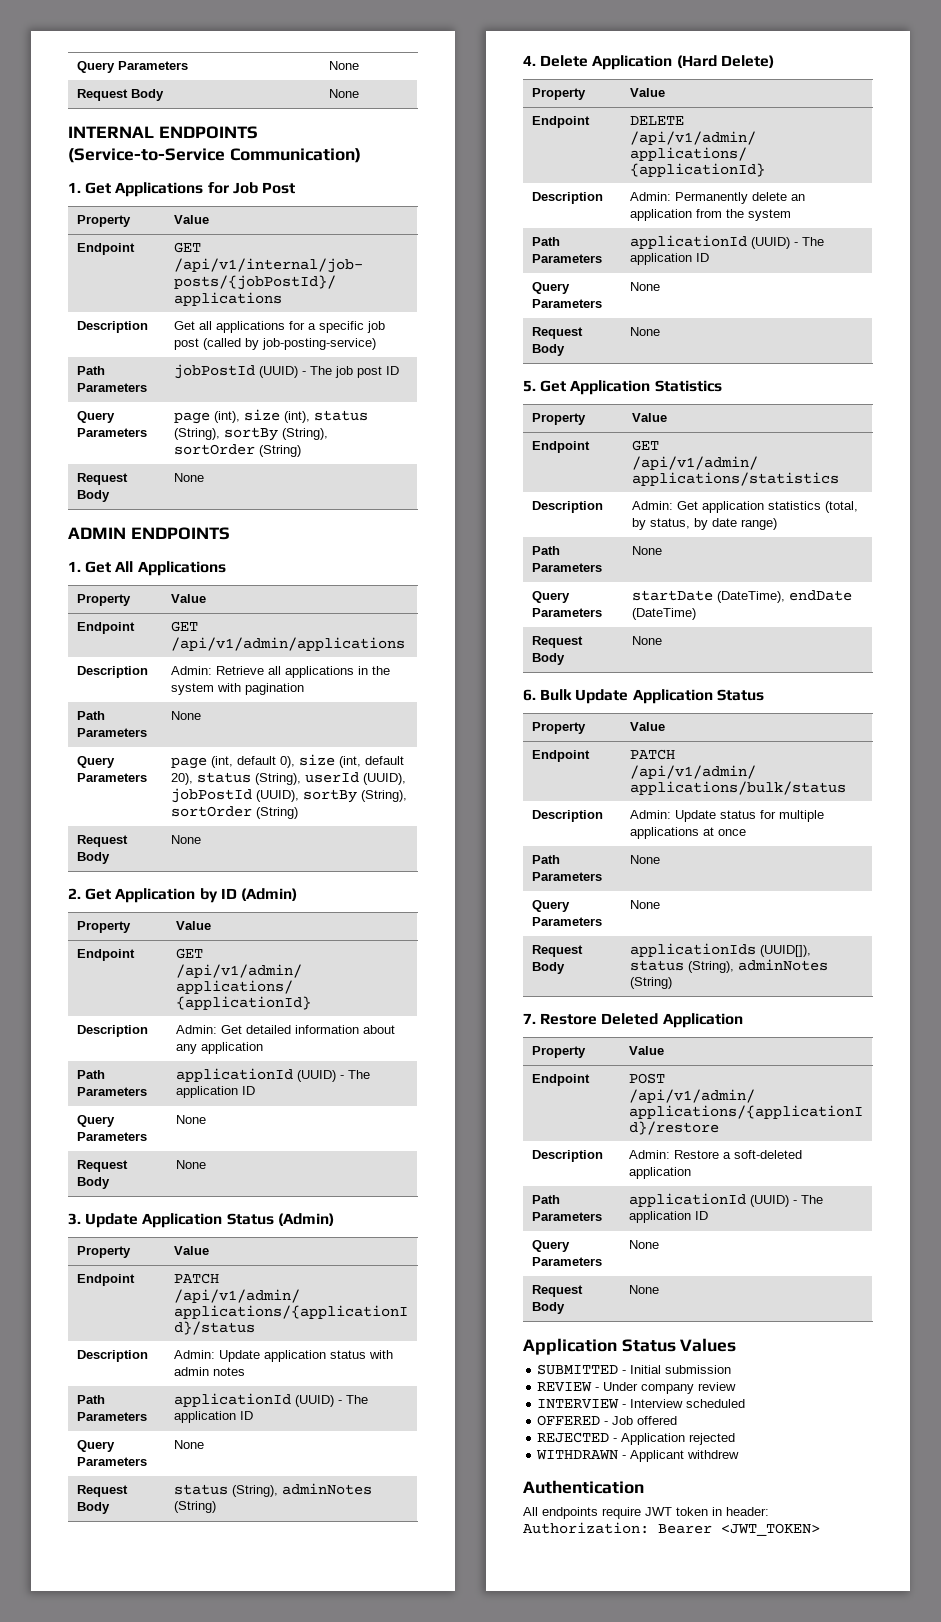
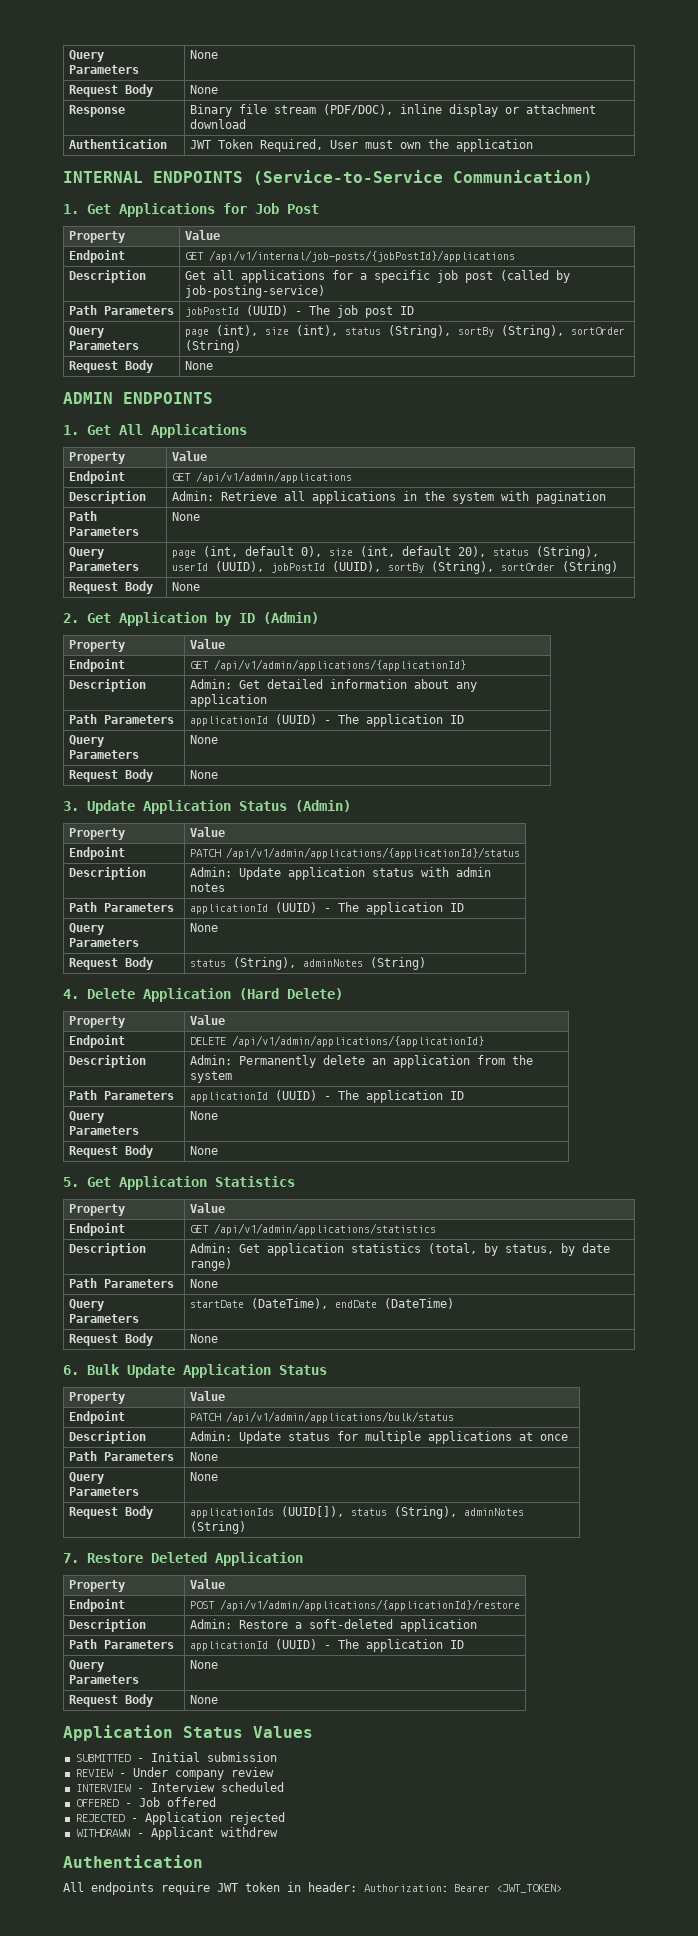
[77,61,189,73] [329,61,360,70] [77,89,165,101] [329,89,360,98] Query Parameters | None // Request Body | None -> [68,50,104,62] [68,65,139,74] [189,50,218,59] [68,84,153,97] [189,85,218,94] [68,105,125,117] [189,104,596,117] [189,119,246,129] [68,139,167,149] [189,139,533,152] Query Parameters | None // Request Body | None // Response | Binary file stream (PDF/DOC), inline display or attachment download // Authentication | JWT Token Required, User must own the application

